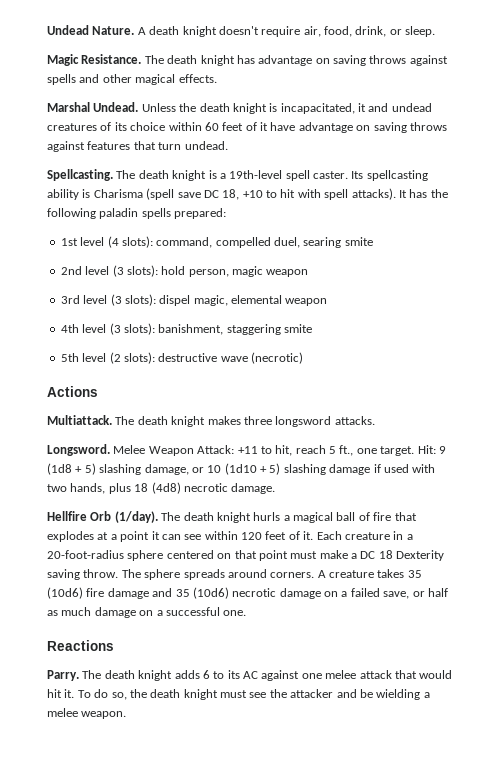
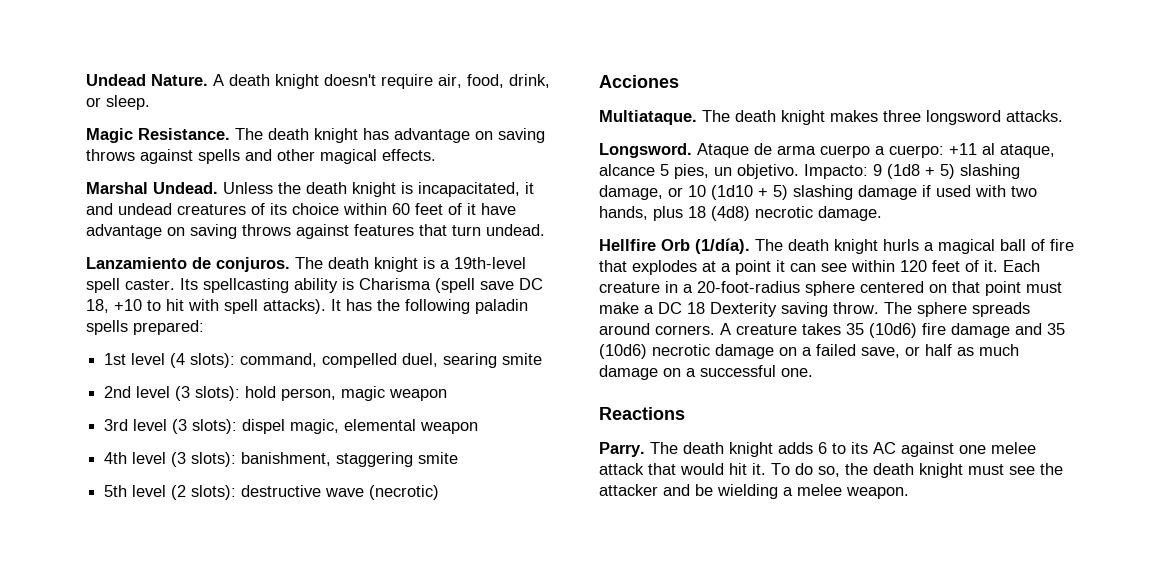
[47,169,113,181] Spellcasting. -> [86,257,290,272] Lanzamiento de conjuros.
[47,386,98,397] [47,415,112,425] Actions // Multiattack. -> [599,75,679,88] [599,110,697,125] Acciones // Multiataque.
[113,445,436,456] Melee Weapon Attack: +11 to hit, reach 5 ft., one target. Hit: -> [697,143,1055,158] [599,164,868,179] Ataque de arma cuerpo a cuerpo: +11 al ataque, alcance 5 pies, un objetivo. Impacto:
[114,511,158,523] (1/day). -> [695,238,750,254] (1/día).

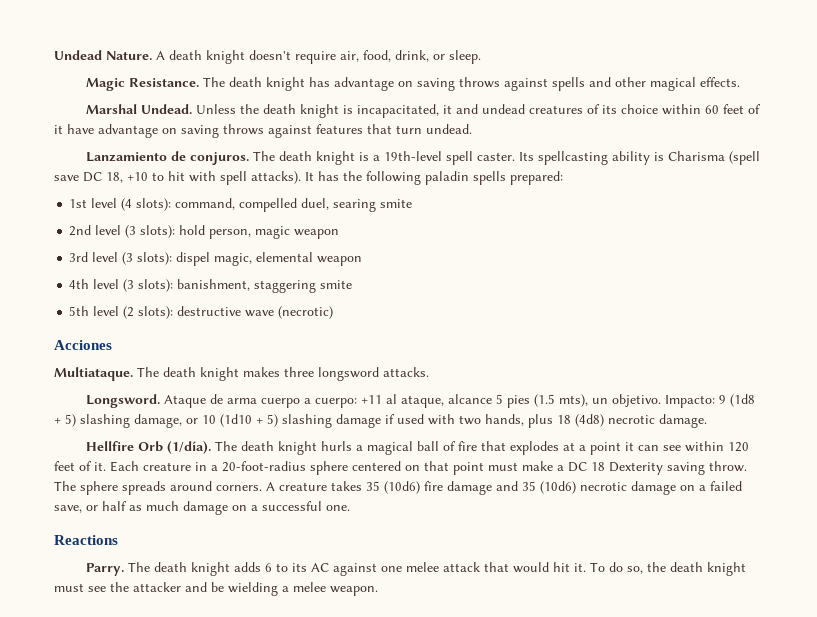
[674,164,709,179] pies, -> [506,394,588,408] pies (1.5 mts),

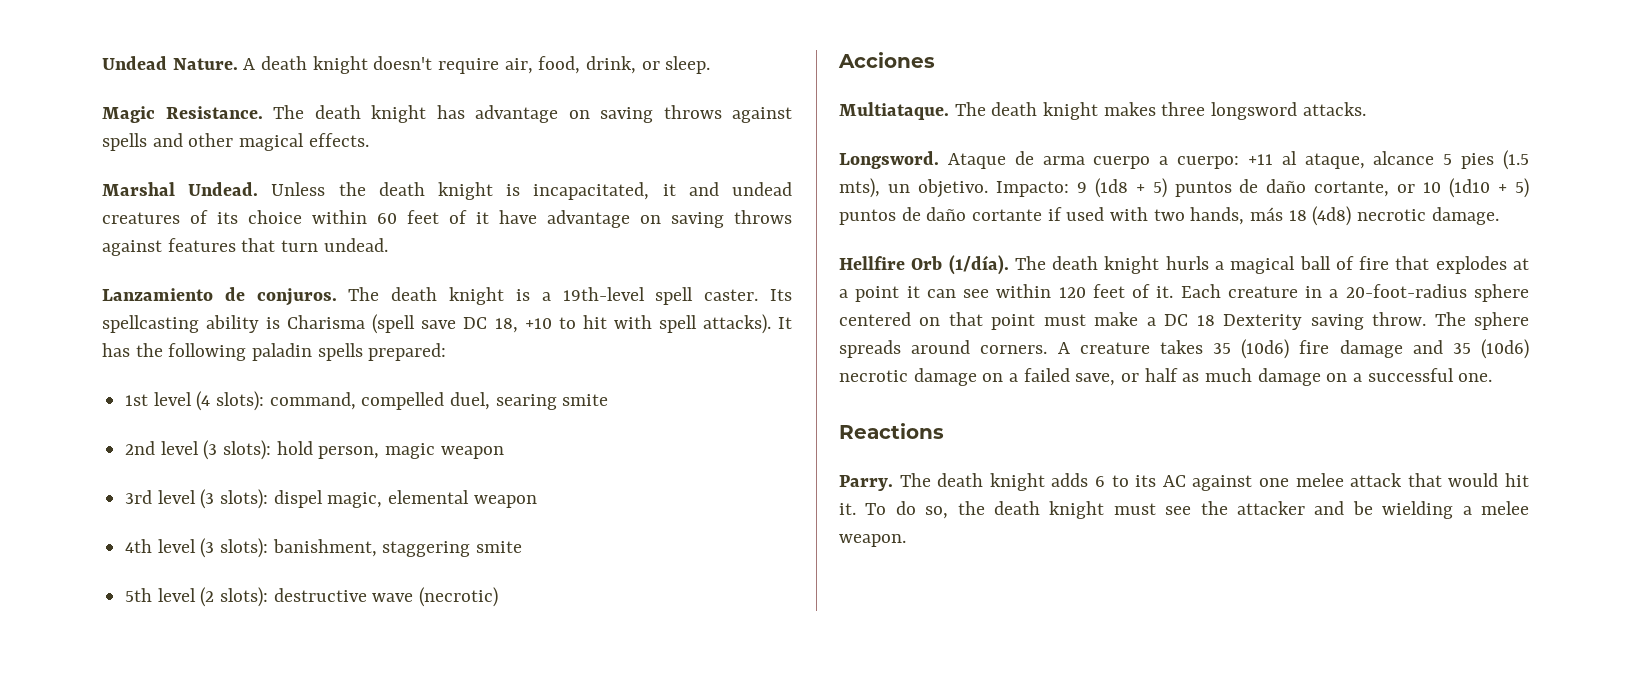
[80,414,182,428] slashing damage, -> [1174,179,1390,197] puntos de daño cortante,
[282,414,381,428] slashing damage -> [839,207,1043,225] puntos de daño cortante
[528,414,553,428] plus -> [1250,207,1284,221] más

